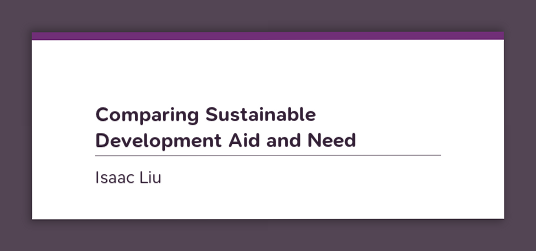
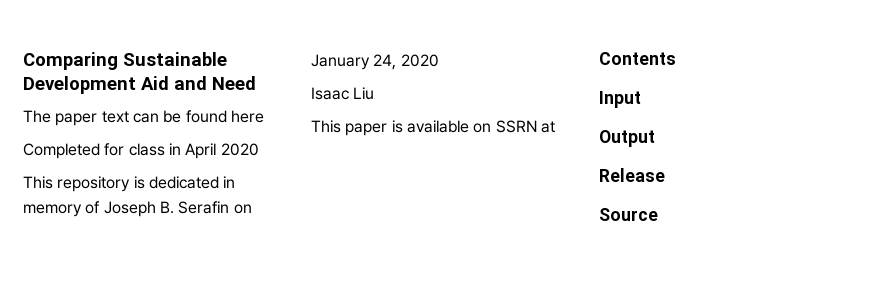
[95,171,162,185] Isaac Liu -> [23,110,264,126] [23,143,259,159] [23,176,236,192] [23,201,252,217] [311,54,439,70] [311,87,375,100] [311,120,555,136] [599,52,676,65] [599,91,641,108] [599,130,655,147] [599,168,665,182] [599,208,658,221] The paper text can be found here // Completed for class in April 2020 // This repository is dedicated in memory of Joseph B. Serafin on January 24, 2020 // Isaac Liu // This paper is available on SSRN at // Contents // Input // Output // Release // Source

